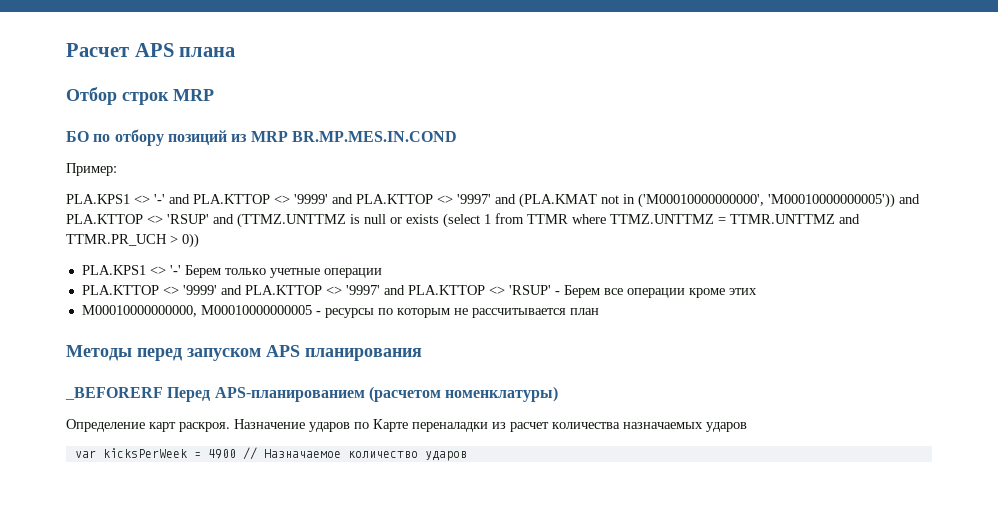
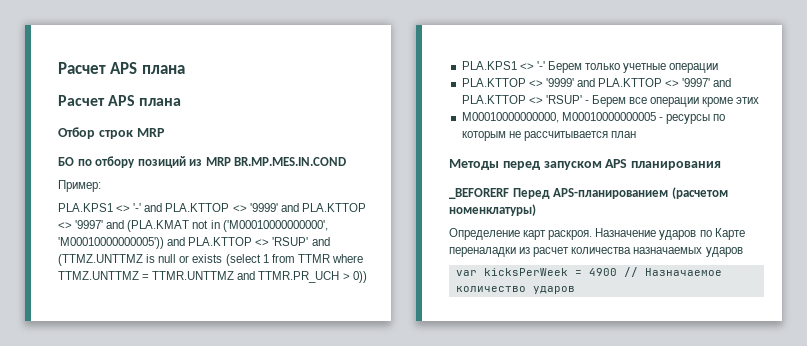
[66,43,236,57] Расчет APS плана -> [58,62,185,74] [58,95,182,106] Расчет APS плана // Расчет APS плана

